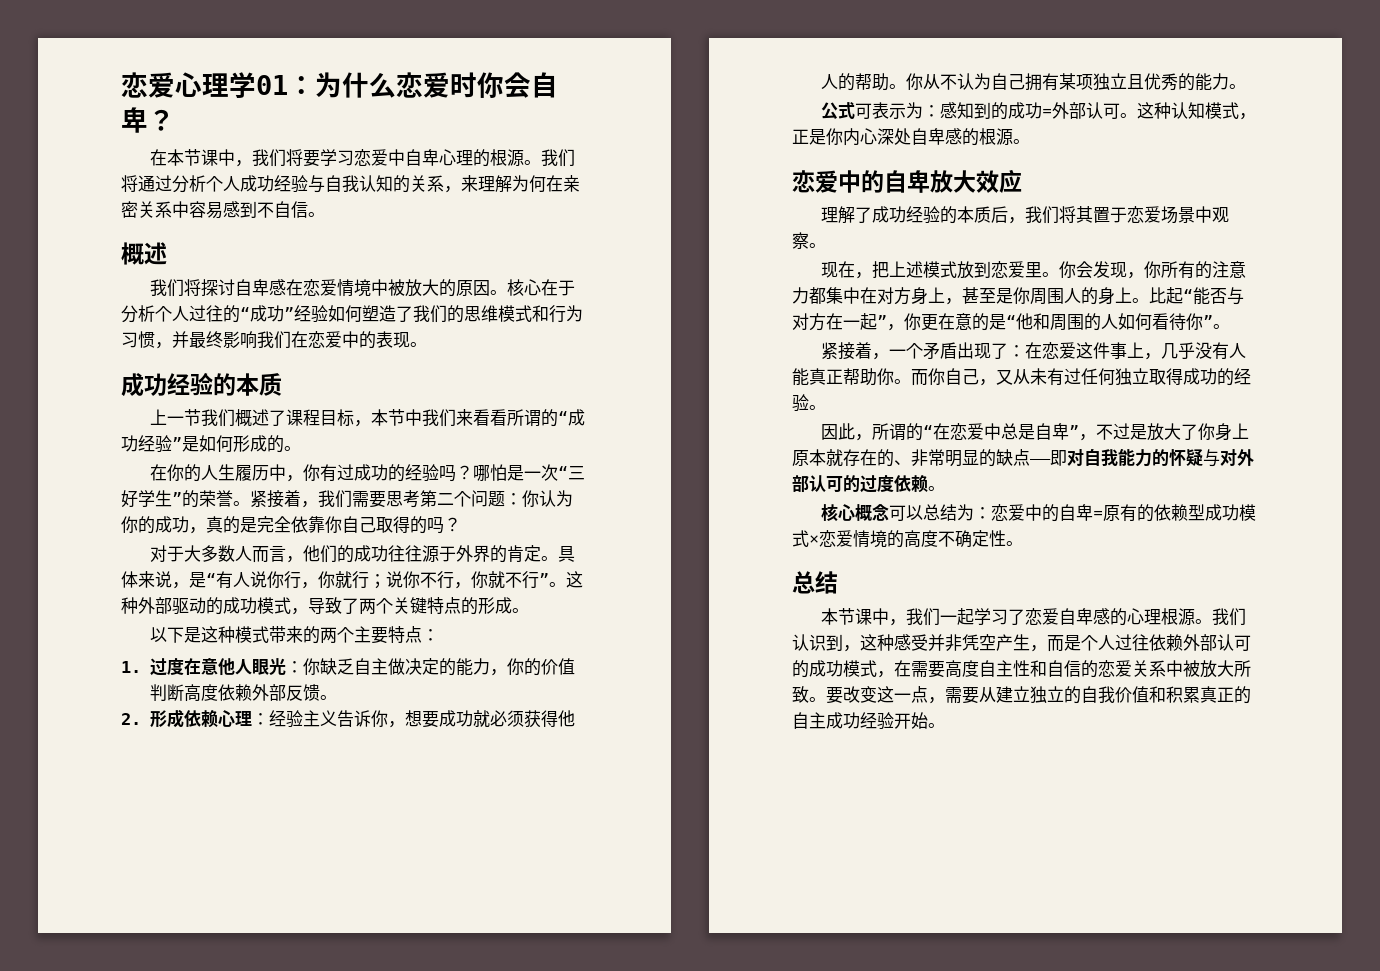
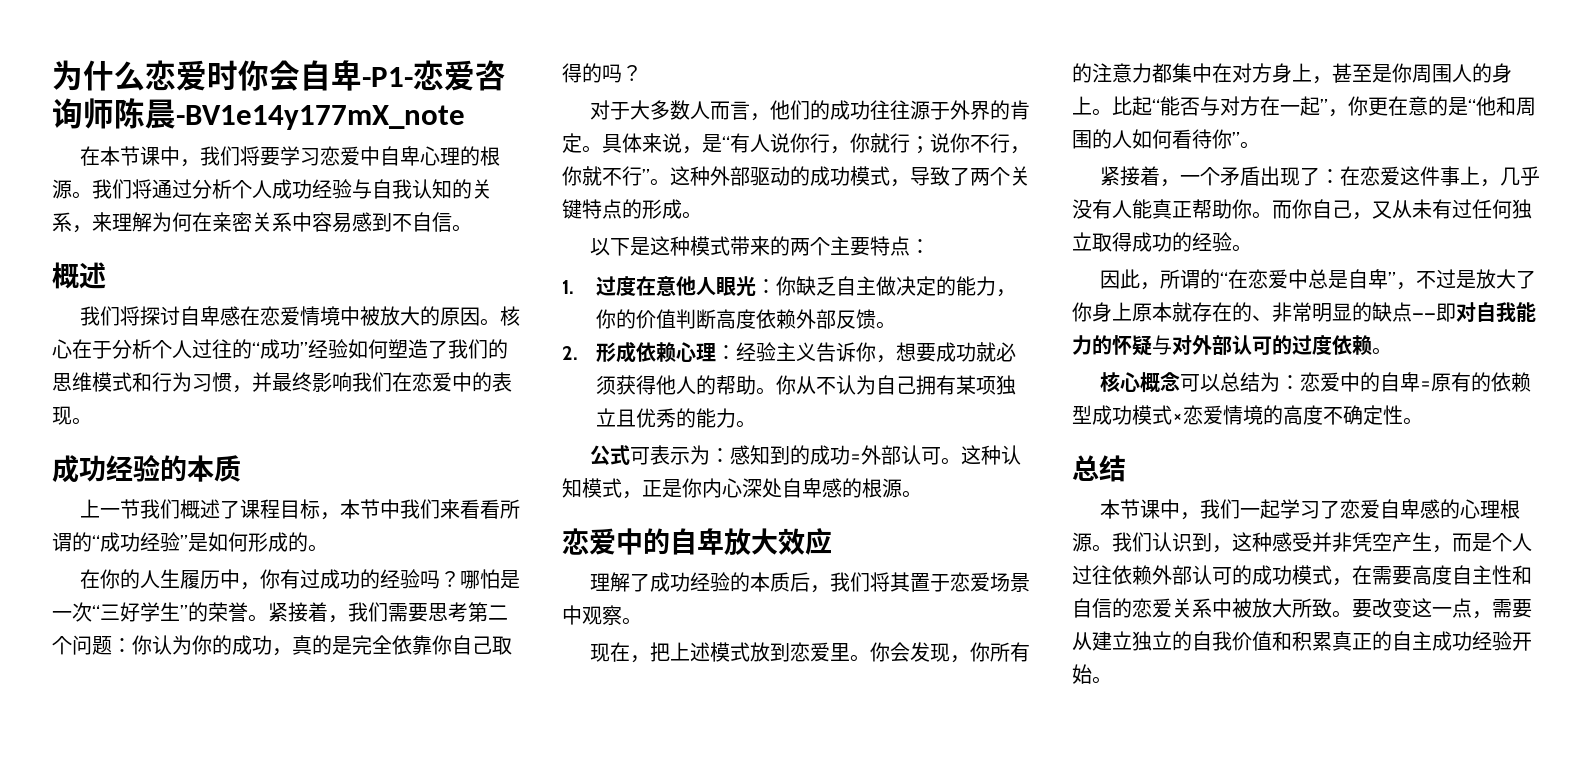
[121,72,315,98] 恋爱心理学01： -> (52, 75) none
[148,109,175,131] ？ -> [362,60,506,91] [52,98,465,130] -P1-恋爱咨询师陈晨-BV1e14y177mX_note

